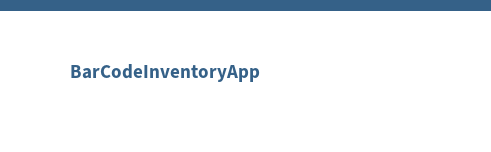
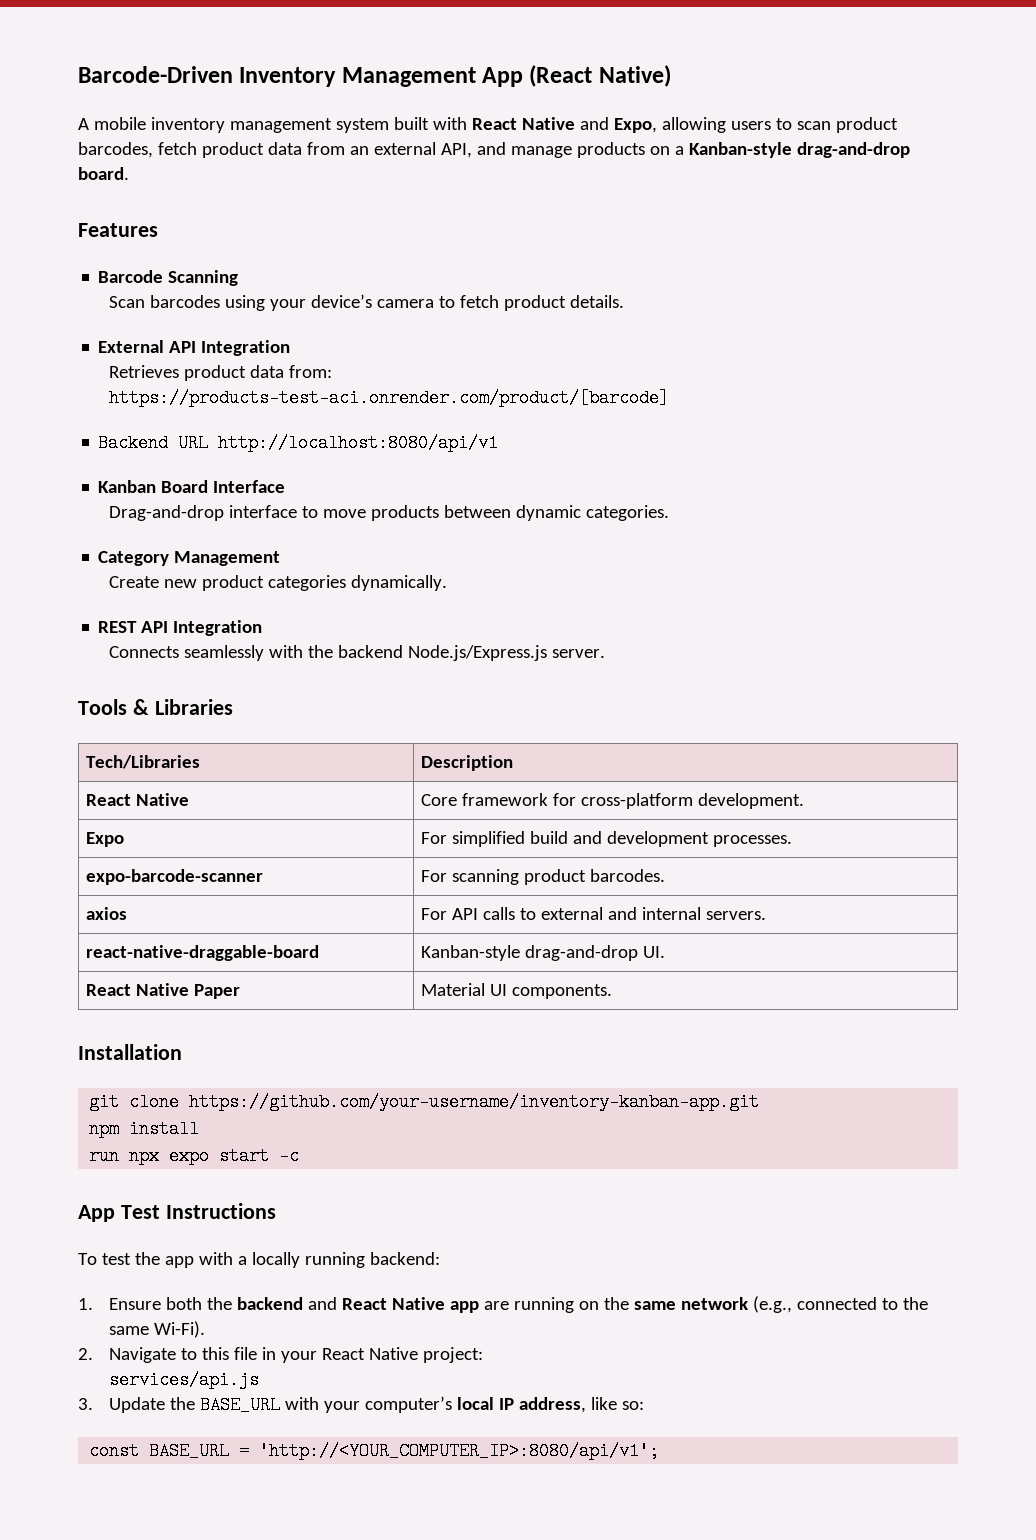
[70,64,260,82] BarCodeInventoryApp -> [78,65,671,87] [78,117,898,133] [78,142,910,158] [78,167,129,180] [78,223,158,237] [98,270,239,286] [109,294,625,311] [98,340,291,356] [109,365,333,381] [109,389,670,407] [98,434,499,452] [98,480,286,493] [109,505,670,521] [98,551,281,566] [109,575,448,591] [98,620,263,636] [109,645,606,661] [78,699,233,715] [86,755,201,769] [421,755,514,771] [86,793,190,806] [421,793,805,809] [86,832,125,847] [421,831,793,847] [86,869,264,885] [421,869,666,885] [86,907,128,920] [421,907,767,920] [86,945,320,961] [421,945,666,961] [86,983,241,999] [421,983,613,999] [78,1044,182,1060] [89,1093,760,1111] [89,1120,200,1138] [89,1147,300,1165] [78,1203,276,1222] [78,1252,440,1268] [78,1296,929,1313] [109,1321,206,1338] [78,1347,484,1363] [109,1371,260,1389] [78,1396,645,1414] [89,1442,660,1460] Barcode-Driven Inventory Management App (React Native) // A mobile inventory management system built with React Native and Expo, allowing users to scan product barcodes, fetch product data from an external API, and manage products on a Kanban-style drag-and-drop board. // Features // Barcode Scanning // Scan barcodes using your device’s camera to fetch product details. // External API Integration // Retrieves product data from: // https://products-test-aci.onrender.com/product/[barcode] // Backend URL http://localhost:8080/api/v1 // Kanban Board Interface // Drag-and-drop interface to move products between dynamic categories. // Category Management // Create new product categories dynamically. // REST API Integration // Connects seamlessly with the backend Node.js/Express.js server. // Tools & Libraries // Tech/Libraries | Description // React Native | Core framework for cross-platform development. // Expo | For simplified build and development processes. // expo-barcode-scanner | For scanning product barcodes. // axios | For API calls to external and internal servers. // react-native-draggable-board | Kanban-style drag-and-drop UI. // React Native Paper | Material UI components. // Installation // git clone https://github.com/your-username/inventory-kanban-app.git // npm install // run npx expo start -c // App Test Instructions // To test the app with a locally running backend: // 1. Ensure both the backend and React Native app are running on the same network (e.g., connected to the same Wi-Fi). // 2. Navigate to this file in your React Native project: // services/api.js // 3. Update the BASE_URL with your computer’s local IP address, like so: // const BASE_URL = 'http://<YOUR_COMPUTER_IP>:8080/api/v1';

